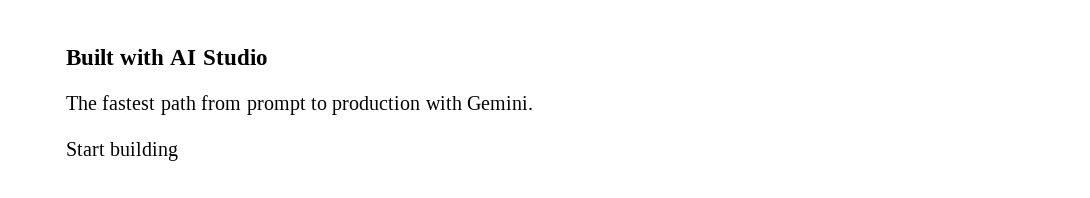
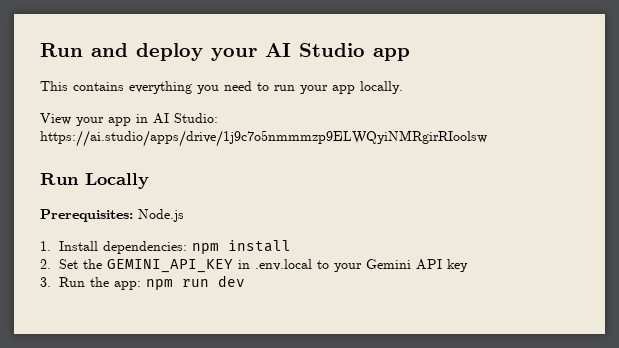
[66,49,268,65] [66,95,534,115] [66,142,179,161] Built with AI Studio // The fastest path from prompt to production with Gemini. // Start building -> [40,43,410,61] [40,81,403,94] [40,113,218,126] [40,130,487,147] [40,173,149,189] [40,209,184,222] [40,240,292,254] [40,259,469,273] [40,275,246,290] Run and deploy your AI Studio app // This contains everything you need to run your app locally. // View your app in AI Studio: https://ai.studio/apps/drive/1j9c7o5nmmmzp9ELWQyiNMRgirRIoolsw // Run Locally // Prerequisites: Node.js // 1. Install dependencies: npm install // 2. Set the GEMINI_API_KEY in .env.local to your Gemini API key // 3. Run the app: npm run dev

